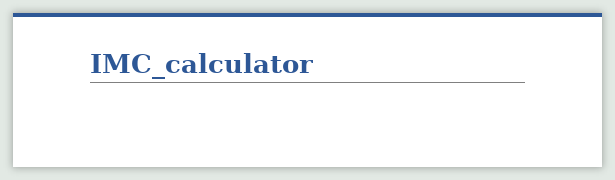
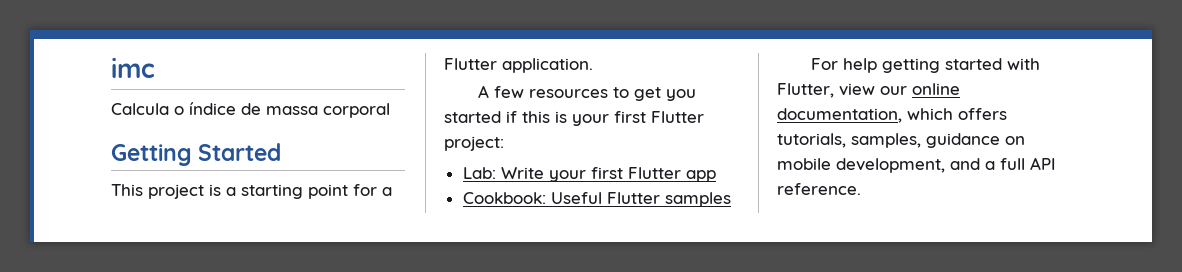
[90,53,313,79] IMC_calculator -> [111,57,155,78] [111,102,390,118] [111,143,282,166] [111,184,392,199] [444,58,593,73] [478,85,697,101] [444,111,704,126] [444,136,504,151] [462,167,716,182] [462,192,731,207] [811,58,1041,73] [777,83,960,98] [777,108,1007,123] [777,133,1025,148] [777,157,1056,173] [777,183,861,195] imc // Calcula o índice de massa corporal // Getting Started // This project is a starting point for a Flutter application. // A few resources to get you started if this is your first Flutter project: // Lab: Write your first Flutter app // Cookbook: Useful Flutter samples // For help getting started with Flutter, view our online documentation, which offers tutorials, samples, guidance on mobile development, and a full API reference.

